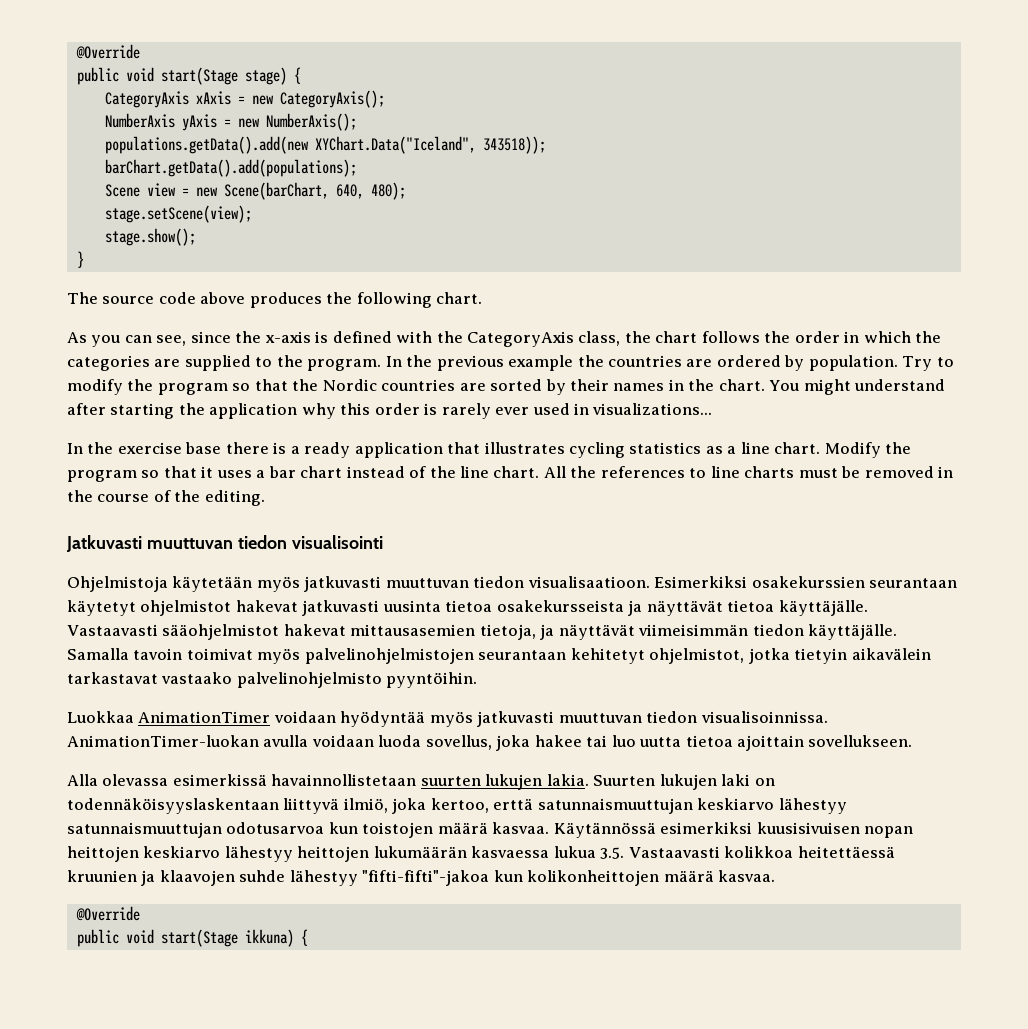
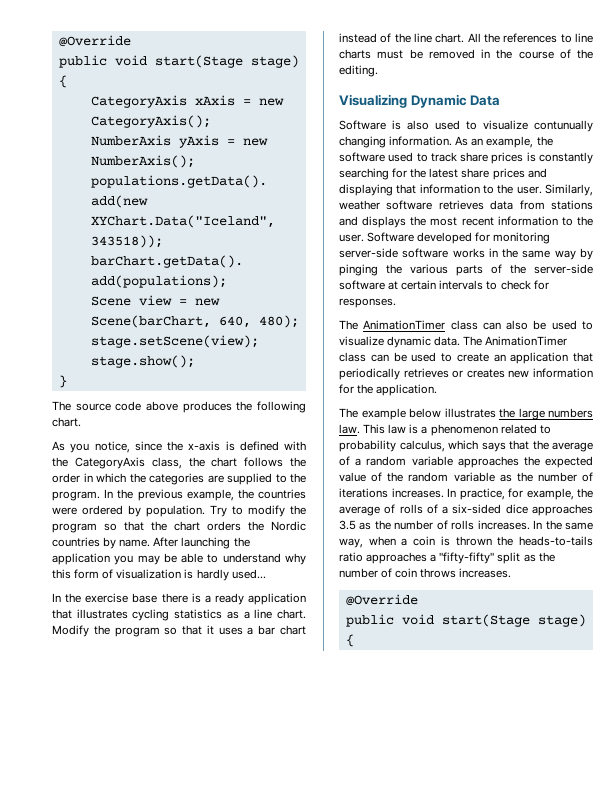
[124,335,187,346] can see, -> [94,441,130,453] notice,
[508,355,574,371] example -> [186,489,234,501] example,
[686,359,713,367] are -> [52,507,77,515] were
[322,379,946,395] [67,403,713,419] Nordic countries are sorted by their names in the chart. You might understand after starting the application why this order is rarely ever used in visualizations... -> [174,521,306,531] [52,537,250,549] [52,553,306,565] [52,569,266,581] chart orders the Nordic countries by name. After launching the application you may be able to understand why this form of visualization is hardly used...
[66,535,383,552] [67,576,958,592] [67,600,868,616] [67,624,898,640] [67,648,931,664] [67,672,478,688] [67,711,828,727] [67,735,913,751] [67,774,775,790] [67,798,847,814] [67,822,914,838] [67,846,895,862] [67,870,776,886] [75,906,140,921] [76,929,294,947] Jatkuvasti muuttuvan tiedon visualisointi // Ohjelmistoja käytetään myös jatkuvasti muuttuvan tiedon visualisaatioon. Esimerkiksi osakekurssien seurantaan käytetyt ohjelmistot hakevat jatkuvasti uusinta tietoa osakekursseista ja näyttävät tietoa käyttäjälle. Vastaavasti sääohjelmistot hakevat mittausasemien tietoja, ja näyttävät viimeisimmän tiedon käyttäjälle. Samalla tavoin toimivat myös palvelinohjelmistojen seurantaan kehitetyt ohjelmistot, jotka tietyin aikavälein tarkastavat vastaako palvelinohjelmisto pyyntöihin. // Luokkaa AnimationTimer voidaan hyödyntää myös jatkuvasti muuttuvan tiedon visualisoinnissa. AnimationTimer-luokan avulla voidaan luoda sovellus, joka hakee tai luo uutta tietoa ajoittain sovellukseen. // Alla olevassa esimerkissä havainnollistetaan suurten lukujen lakia. Suurten lukujen laki on todennäköisyyslaskentaan liittyvä ilmiö, joka kertoo, erttä satunnaismuuttujan keskiarvo lähestyy satunnaismuuttujan odotusarvoa kun toistojen määrä kasvaa. Käytännössä esimerkiksi kuusisivuisen nopan heittojen keskiarvo lähestyy heittojen lukumäärän kasvaessa lukua 3.5. Vastaavasti kolikkoa heitettäessä kruunien ja klaavojen suhde lähestyy "fifti-fifti"-jakoa kun kolikonheittojen määrä kasvaa. // @Override // public void start(Stage ikkuna) -> [339,94,501,108] [339,120,593,132] [339,136,553,148] [339,152,593,164] [339,168,547,180] [339,184,593,196] [339,200,593,210] [339,216,593,228] [339,232,551,244] [339,248,593,260] [339,264,593,276] [339,280,549,290] [339,298,396,308] [339,320,593,330] [339,336,568,348] [339,352,593,364] [339,368,593,380] [339,384,438,396] [339,408,593,420] [339,424,551,436] [339,440,593,452] [339,456,593,468] [339,472,593,482] [339,488,593,500] [339,504,593,516] [339,520,593,530] [339,536,593,548] [339,552,555,564] [339,568,512,578] [345,594,418,606] [345,614,586,627] Visualizing Dynamic Data // Software is also used to visualize contunually changing information. As an example, the software used to track share prices is constantly searching for the latest share prices and displaying that information to the user. Similarly, weather software retrieves data from stations and displays the most recent information to the user. Software developed for monitoring server-side software works in the same way by pinging the various parts of the server-side software at certain intervals to check for responses. // The AnimationTimer class can also be used to visualize dynamic data. The AnimationTimer class can be used to create an application that periodically retrieves or creates new information for the application. // The example below illustrates the large numbers law. This law is a phenomenon related to probability calculus, which says that the average of a random variable approaches the expected value of the random variable as the number of iterations increases. In practice, for example, the average of rolls of a six-sided dice approaches 3.5 as the number of rolls increases. In the same way, when a coin is thrown the heads-to-tails ratio approaches a "fifty-fifty" split as the number of coin throws increases. // @Override // public void start(Stage stage)

